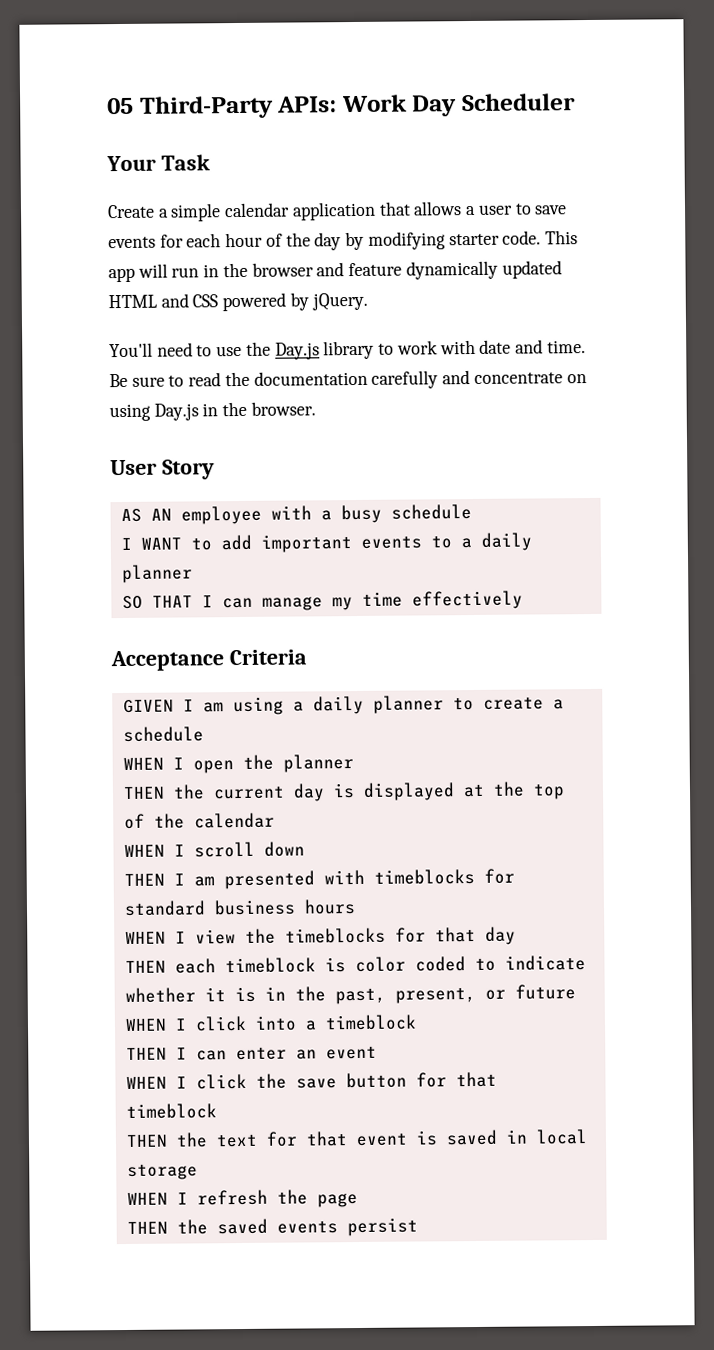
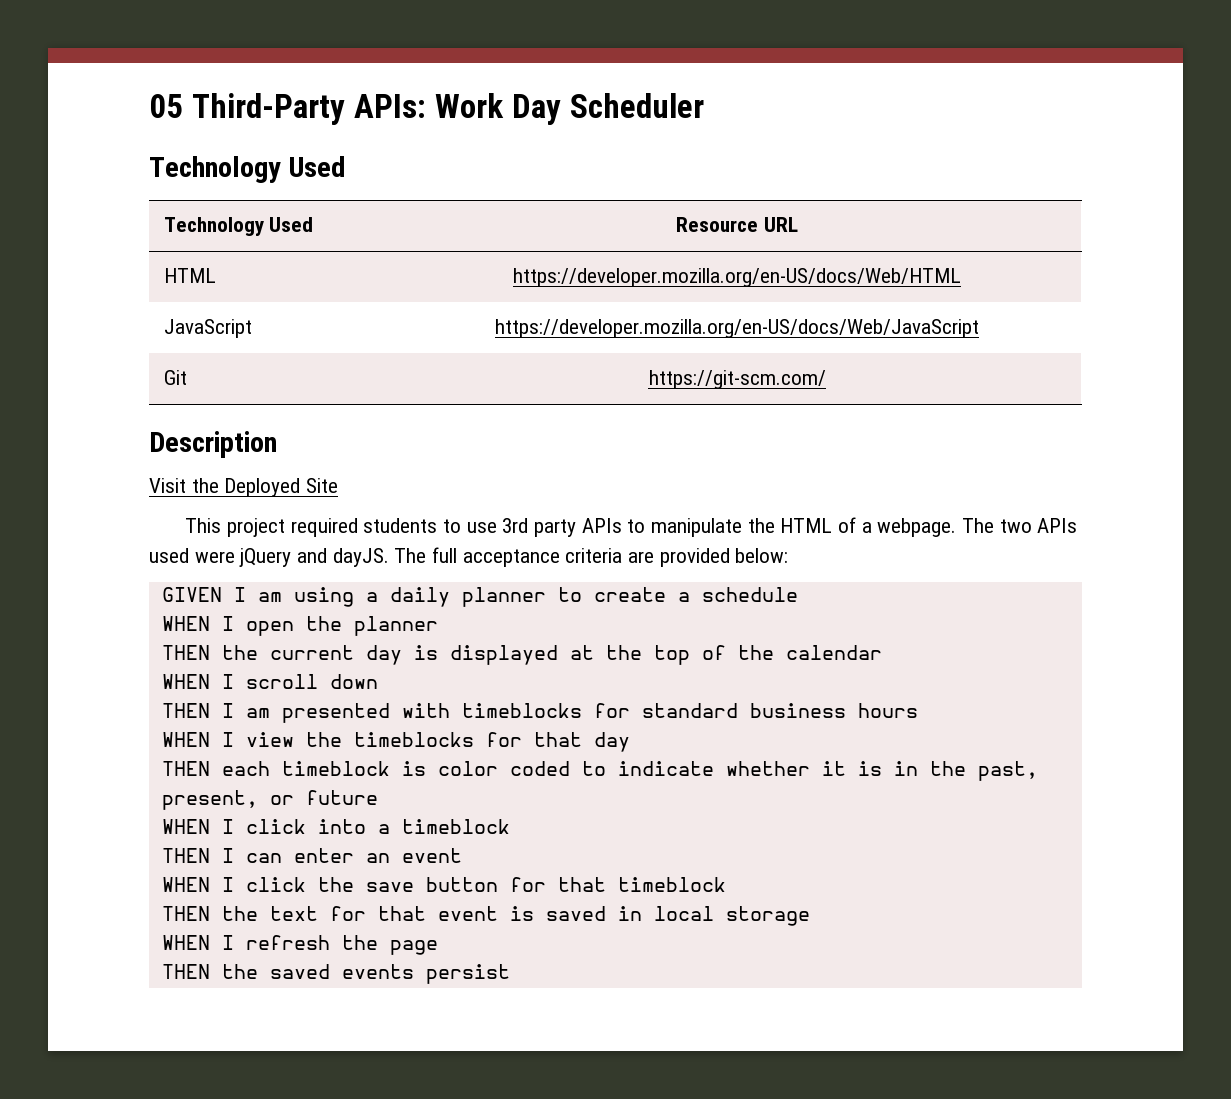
[106,154,211,172] [107,201,568,222] [108,230,578,251] [108,260,562,283] [108,292,368,312] [109,339,586,360] [109,370,587,389] [109,401,316,422] [110,459,215,480] [120,504,472,525] [120,532,532,553] [121,564,193,584] [121,590,523,611] [110,649,307,672] Your Task // Create a simple calendar application that allows a user to save events for each hour of the day by modifying starter code. This app will run in the browser and feature dynamically updated HTML and CSS powered by jQuery. // You'll need to use the Day.js library to work with date and time. Be sure to read the documentation carefully and concentrate on using Day.js in the browser. // User Story // AS AN employee with a busy schedule // I WANT to add important events to a daily planner // SO THAT I can manage my time effectively // Acceptance Criteria -> [149,156,345,183] [163,217,314,236] [676,217,798,232] [163,268,216,283] [513,268,961,287] [163,319,252,338] [495,319,979,338] [163,370,187,385] [648,370,826,389] [149,431,277,458] [149,478,339,497] [185,517,1078,537] [149,547,789,567] Technology Used // Technology Used | Resource URL // HTML | https://developer.mozilla.org/en-US/docs/Web/HTML // JavaScript | https://developer.mozilla.org/en-US/docs/Web/JavaScript // Git | https://git-scm.com/ // Description // Visit the Deployed Site // This project required students to use 3rd party APIs to manipulate the HTML of a webpage. The two APIs used were jQuery and dayJS. The full acceptance criteria are provided below:

